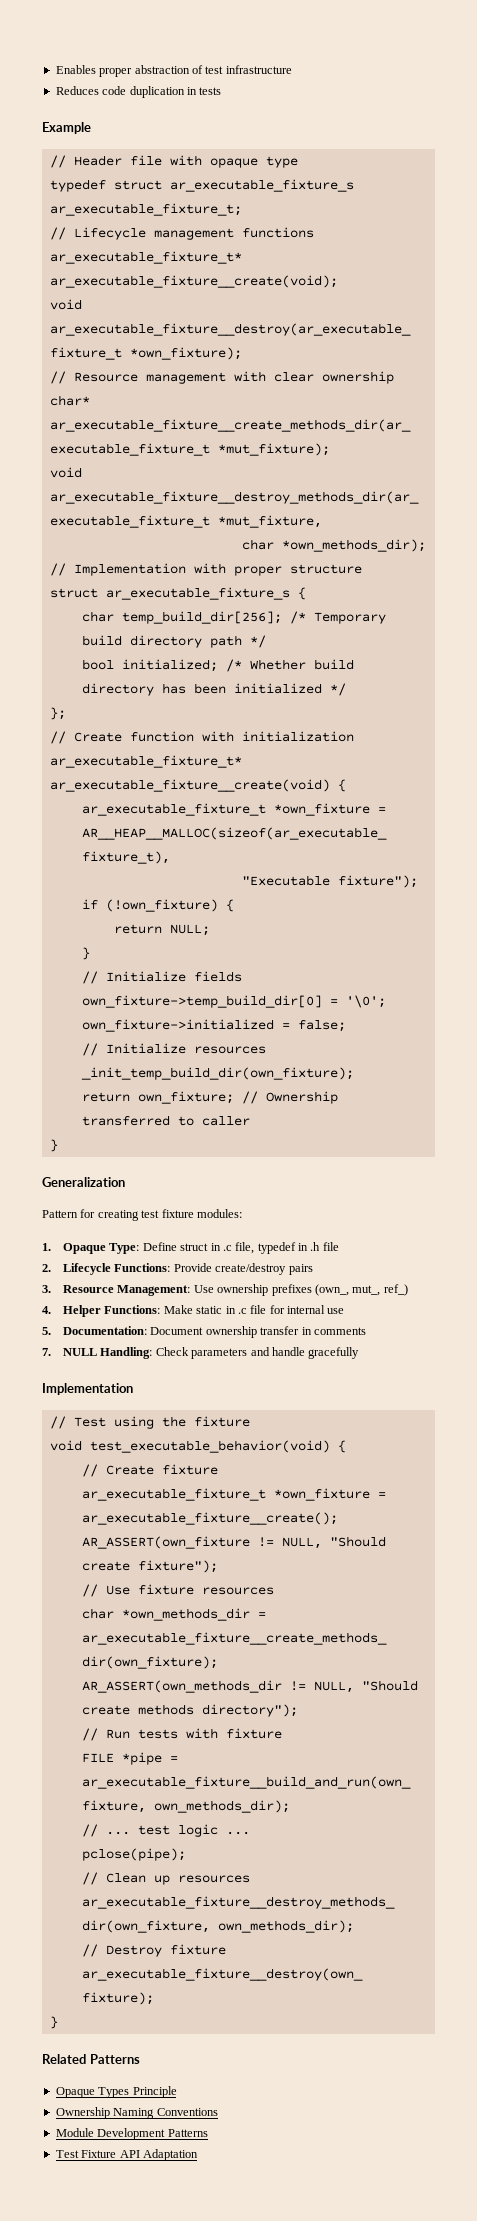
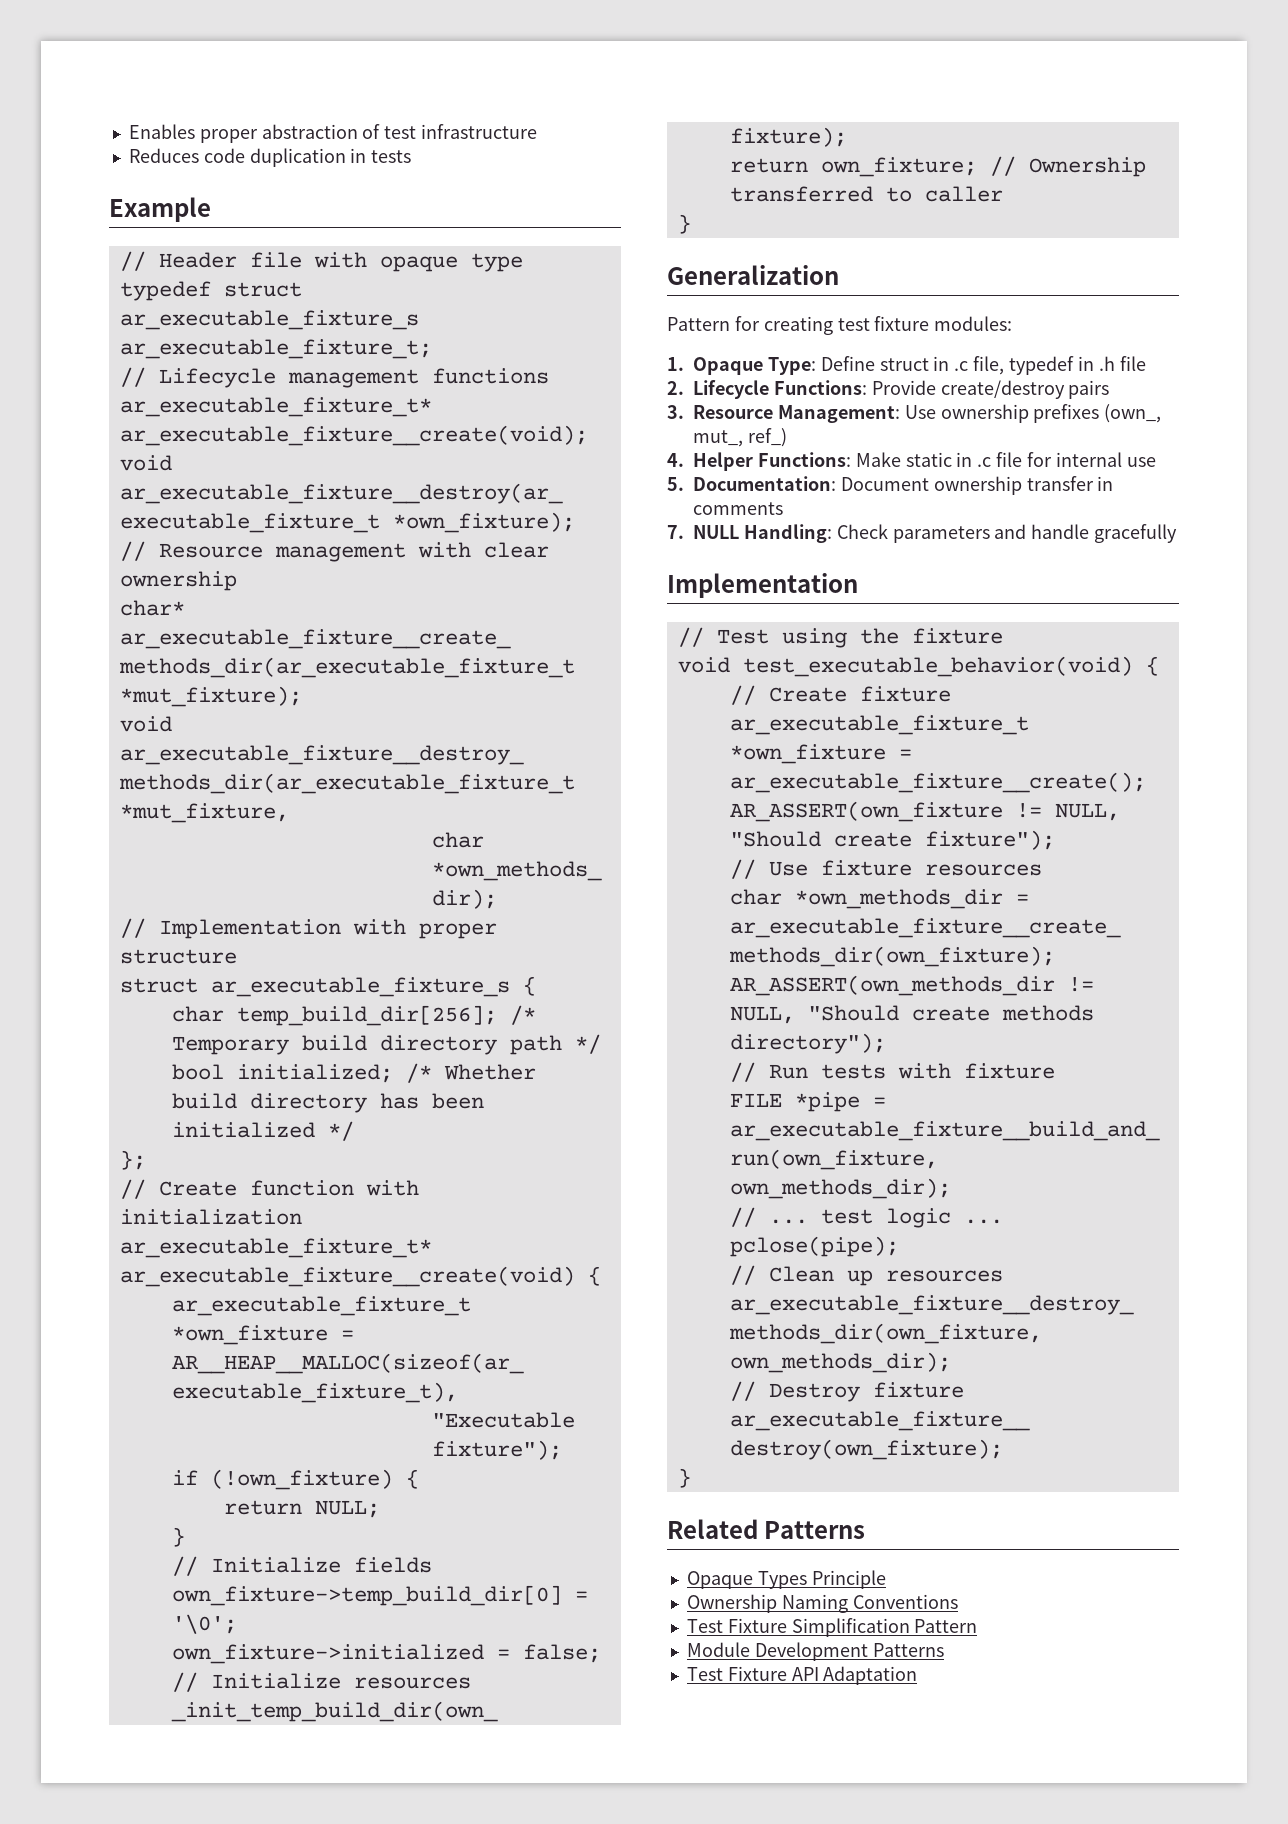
(218, 2112) none -> [686,1618,978,1637] // Test Fixture Simplification Pattern

